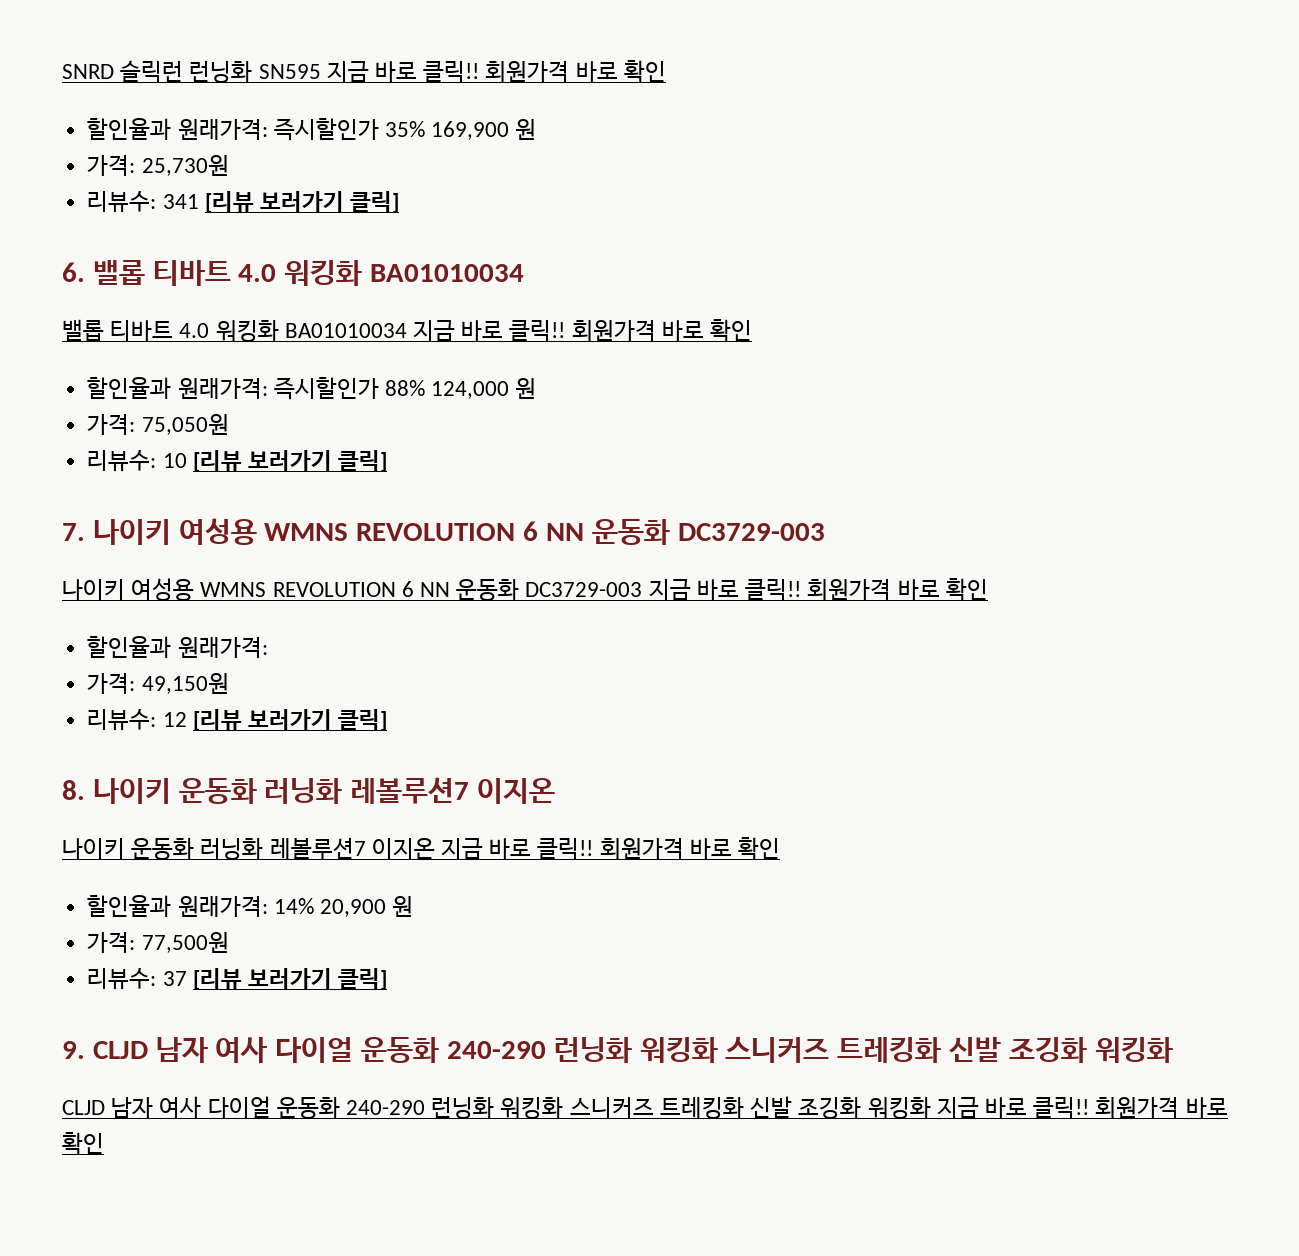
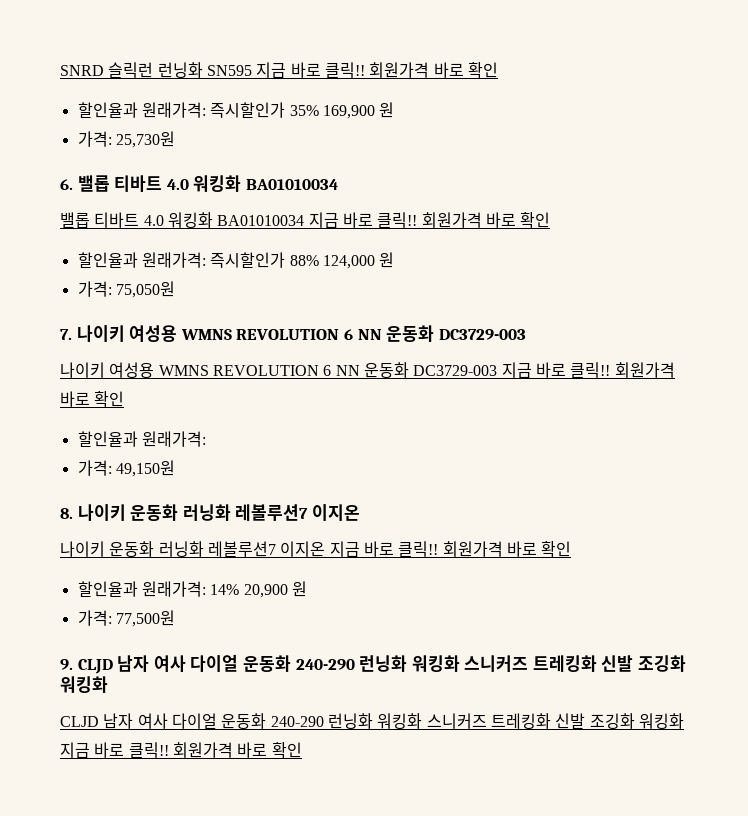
[87,191,400,213] // 리뷰수: 341 [리뷰 보러가기 클릭] -> (175, 139) none
[87,450,388,472] // 리뷰수: 10 [리뷰 보러가기 클릭] -> (175, 289) none
[87,709,388,731] // 리뷰수: 12 [리뷰 보러가기 클릭] -> (175, 468) none
[87,968,388,990] // 리뷰수: 37 [리뷰 보러가기 클릭] -> (175, 618) none

